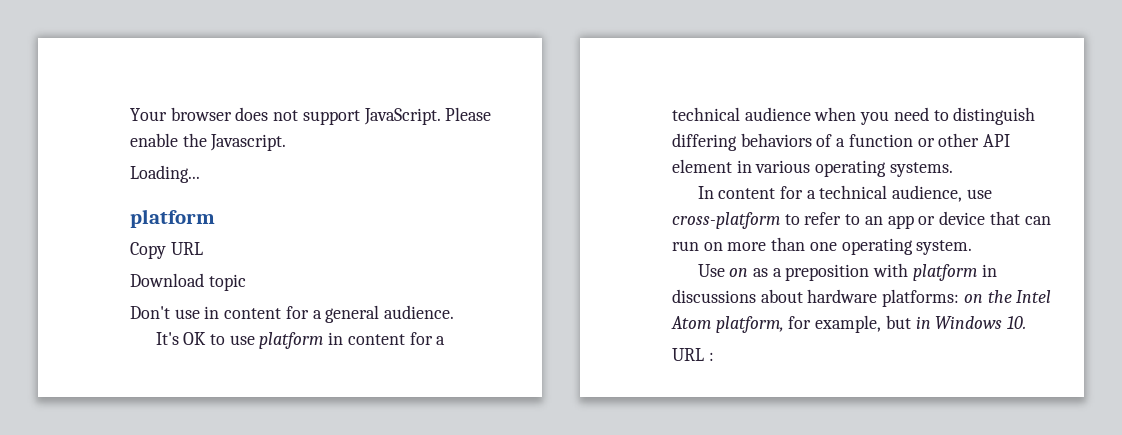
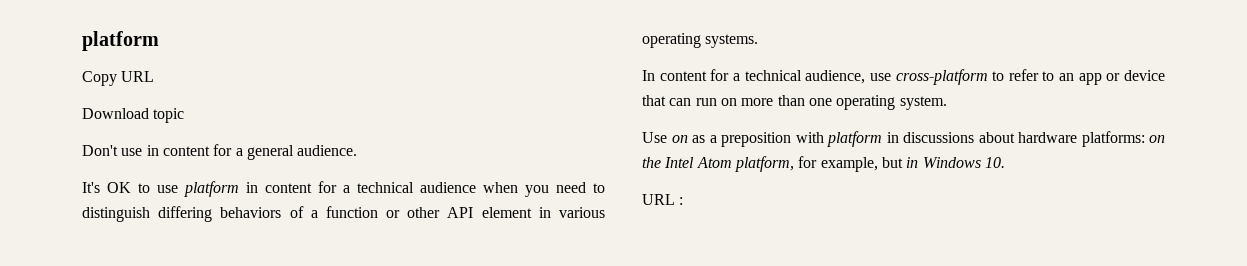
[130,107,492,125] [130,133,287,151] [130,165,200,183] Your browser does not support JavaScript. Please enable the Javascript. // Loading... // -> (82, 41) none

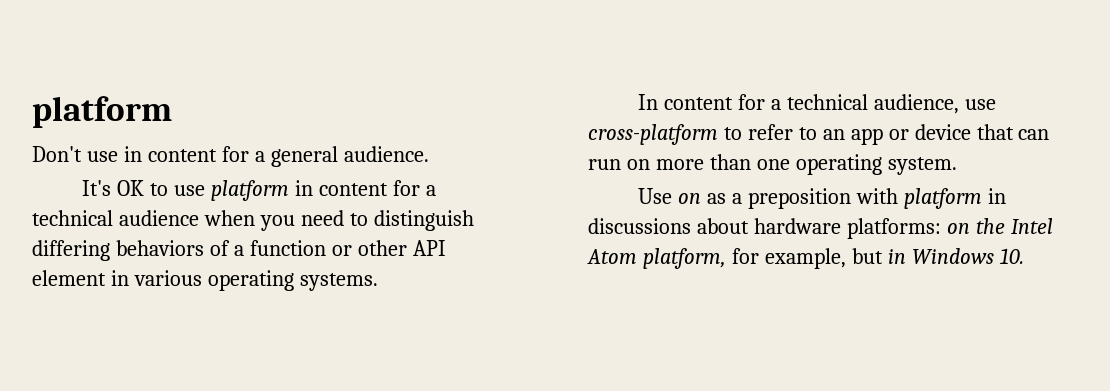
[82,31,159,51] [82,71,155,86] [82,108,185,123] platform // Copy URL // Download topic -> [32,96,172,128] platform
[642,194,684,205] // URL : -> (1024, 256) none

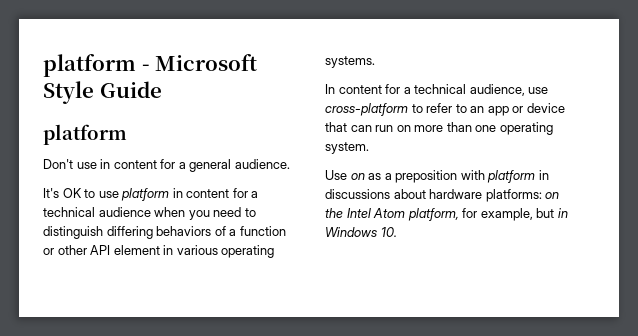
[32,96,172,128] platform -> [43,54,258,77] [43,81,162,104] [43,124,127,145] platform - Microsoft Style Guide // platform

